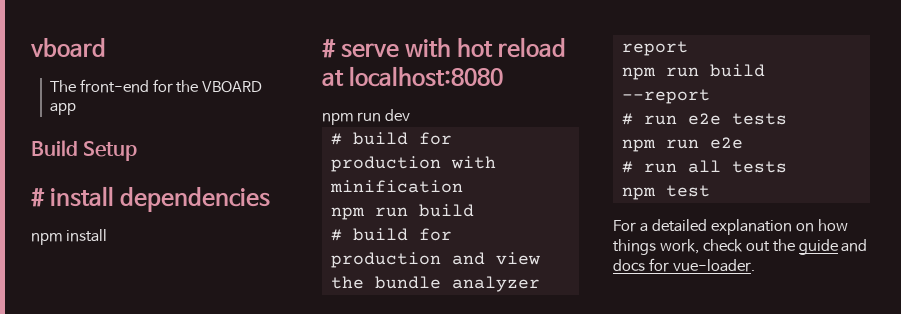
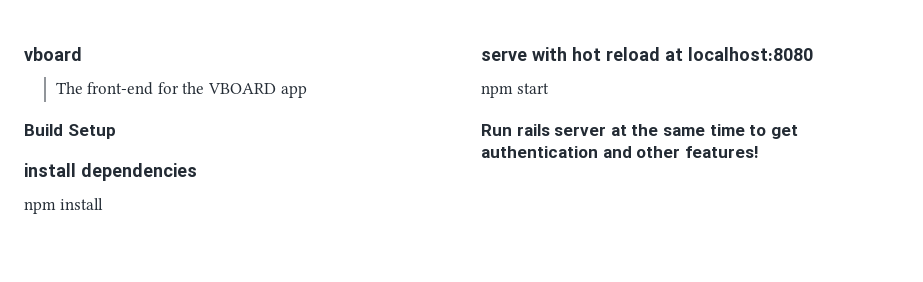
[31,188,45,207] # -> (116, 131) none
[322,39,336,58] # -> (103, 204) none
[356,109,410,122] [330,132,452,145] [330,156,496,172] [329,180,463,193] [330,204,474,220] [330,228,452,241] [330,252,540,268] [330,276,540,292] [621,41,688,56] [621,64,765,80] [621,89,710,104] [621,113,787,125] [621,137,743,152] [621,160,787,173] [621,185,710,200] [613,219,848,235] [613,239,868,255] [613,258,755,272] run dev // # build for production with minification // npm run build // # build for production and view the bundle analyzer report // npm run build --report // # run e2e tests // npm run e2e // # run all tests // npm test // For a detailed explanation on how things work, check out the guide and docs for vue-loader. -> [516,83,549,94] [481,124,798,139] [481,146,758,158] start // Run rails server at the same time to get authentication and other features!

